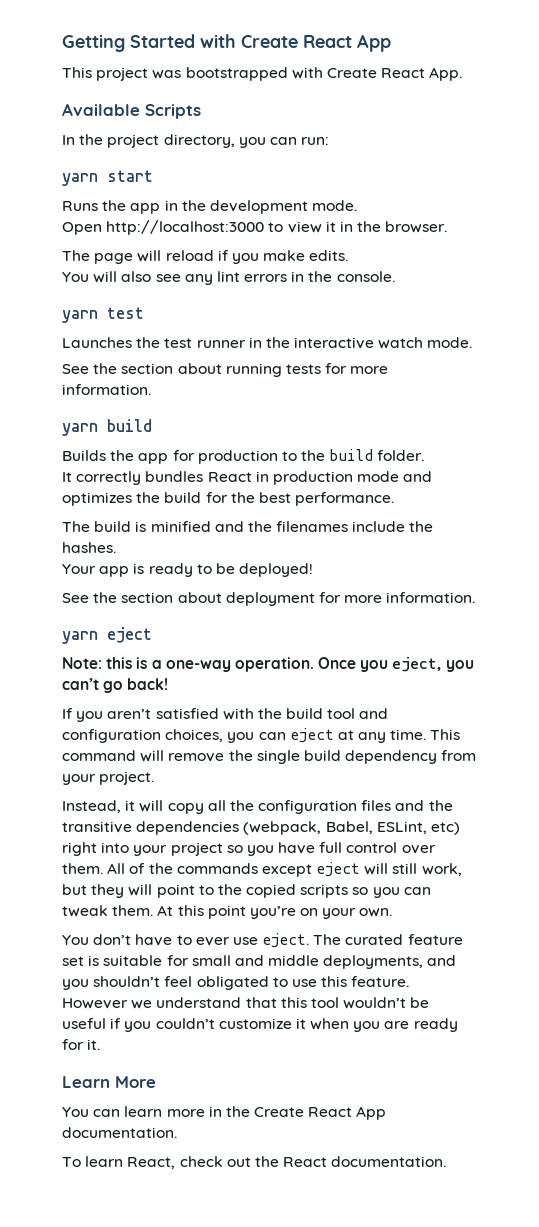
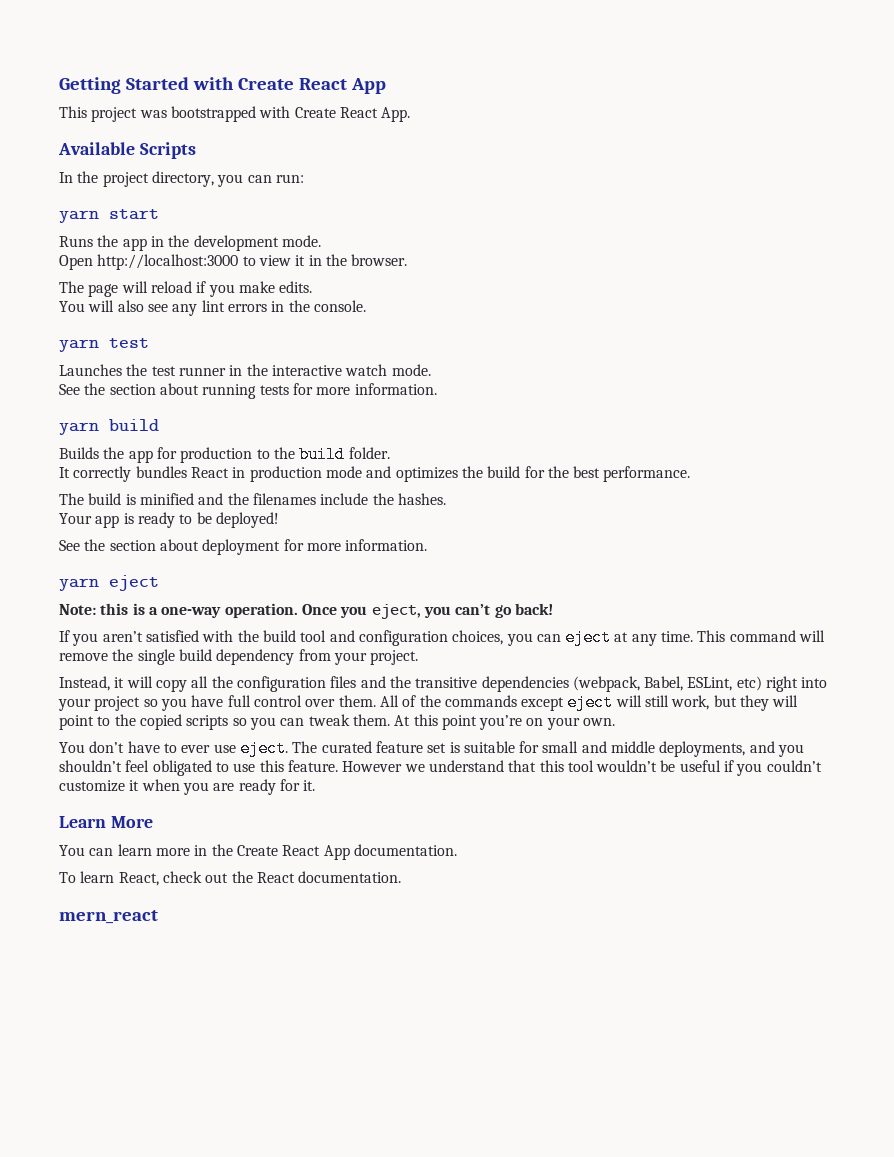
(447, 1161) none -> [59,910,158,924] // mern_react

